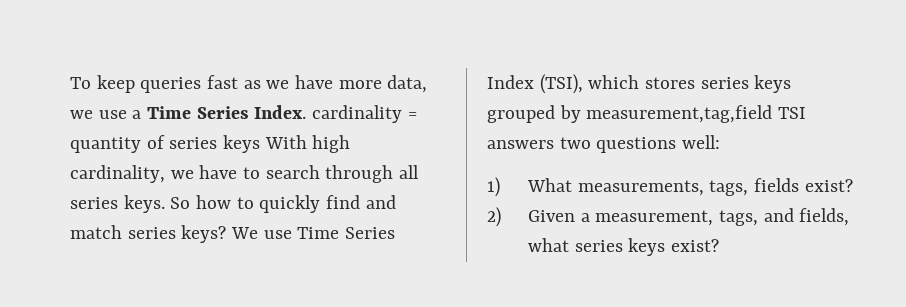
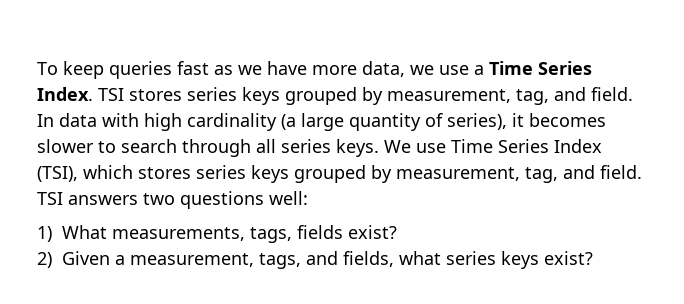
[312,105,417,123] [70,135,351,153] [70,165,238,183] cardinality = quantity of series keys With high cardinality, we have -> [98,87,633,105] [37,113,606,131] [37,139,94,153] TSI stores series keys grouped by measurement, tag, and field. In data with high cardinality (a large quantity of series), it becomes slower
[170,195,396,213] [70,225,227,243] So how to quickly find and match series keys? -> (379, 148) none
[586,105,773,123] measurement,tag,field -> [396,165,642,183] measurement, tag, and field.

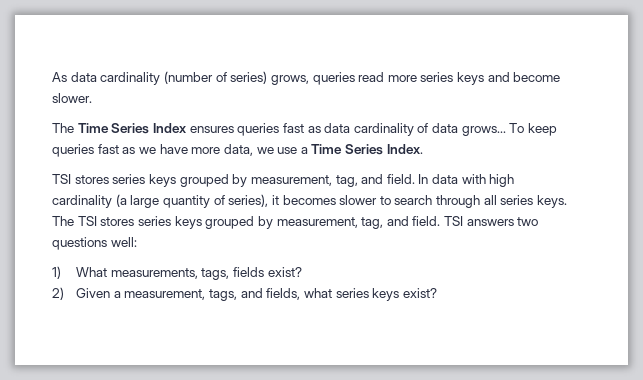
(37, 68) none -> [52,71,561,85] [52,93,92,103] [52,123,506,136] As data cardinality (number of series) grows, queries read more series keys and become slower. // The Time Series Index ensures queries fast as data cardinality of data grows...
(93, 94) none -> (423, 149) //
[384,139,602,153] [37,165,133,182] We use Time Series Index (TSI), which -> [52,216,97,226] The TSI

